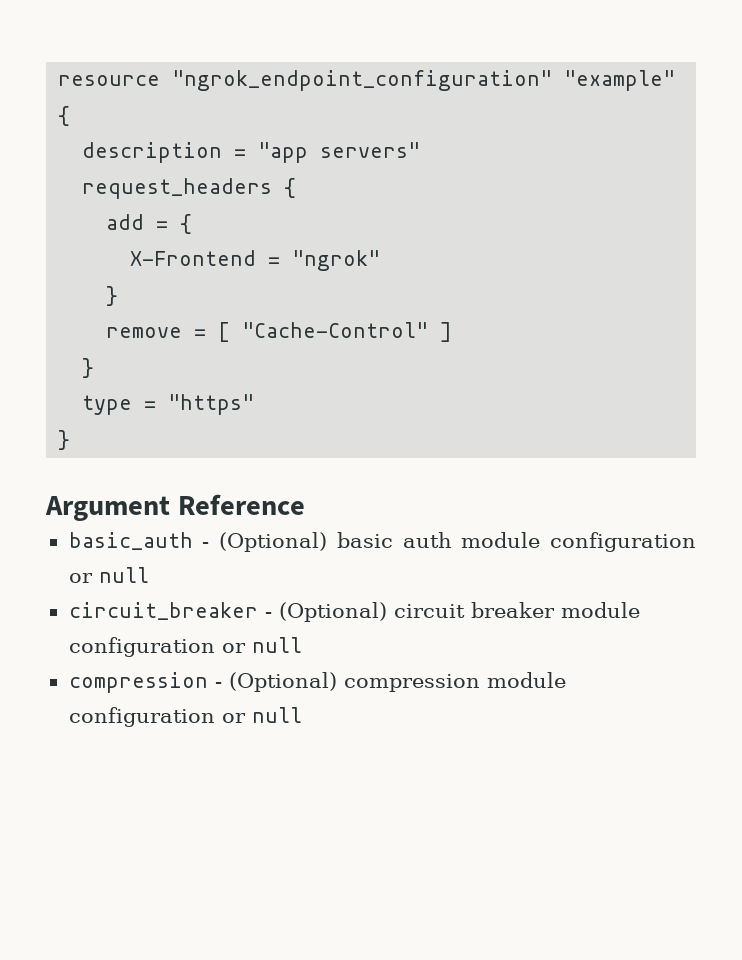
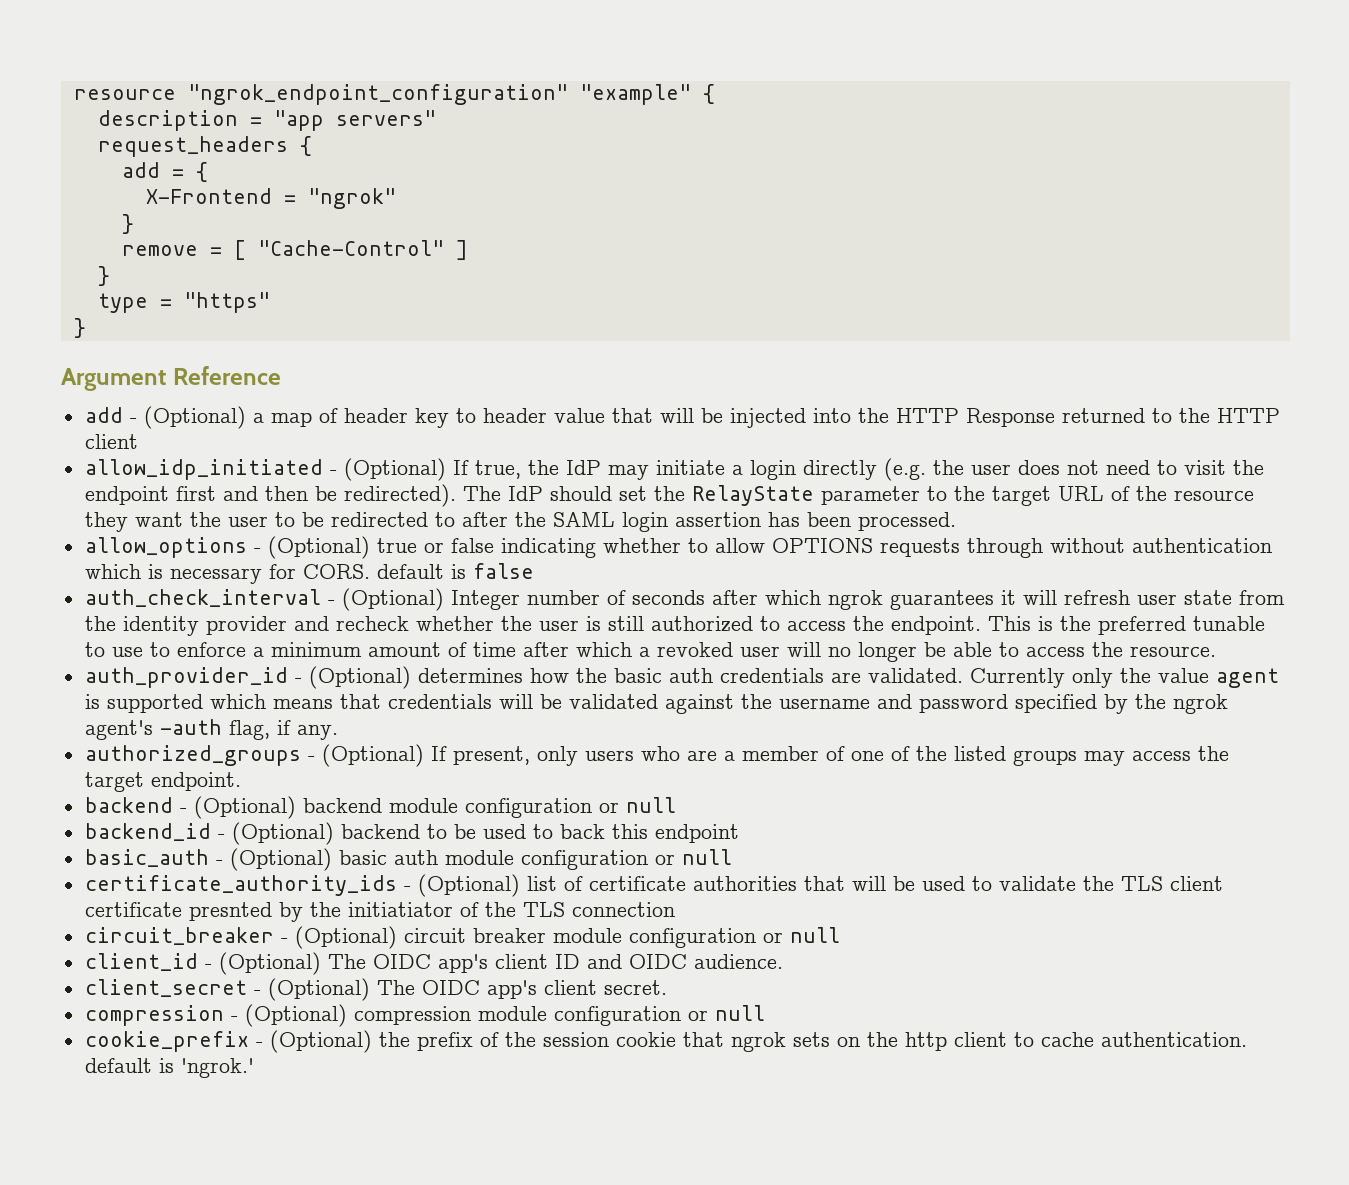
(305, 504) none -> [84,406,1280,429] [84,434,138,449] [84,458,1264,481] [84,484,1254,507] [84,512,956,532] [84,536,1272,559] [84,563,534,584] [84,588,1285,611] [84,616,1265,636] [84,642,1216,662] [84,666,1279,689] [84,694,1228,714] [84,719,338,740] [84,744,1229,767] [84,772,241,792] [84,796,676,819] [84,822,739,845] // add - (Optional) a map of header key to header value that will be injected into the HTTP Response returned to the HTTP client // allow_idp_initiated - (Optional) If true, the IdP may initiate a login directly (e.g. the user does not need to visit the endpoint first and then be redirected). The IdP should set the RelayState parameter to the target URL of the resource they want the user to be redirected to after the SAML login assertion has been processed. // allow_options - (Optional) true or false indicating whether to allow OPTIONS requests through without authentication which is necessary for CORS. default is false // auth_check_interval - (Optional) Integer number of seconds after which ngrok guarantees it will refresh user state from the identity provider and recheck whether the user is still authorized to access the endpoint. This is the preferred tunable to use to enforce a minimum amount of time after which a revoked user will no longer be able to access the resource. // auth_provider_id - (Optional) determines how the basic auth credentials are validated. Currently only the value agent is supported which means that credentials will be validated against the username and password specified by the ngrok agent's -auth flag, if any. // authorized_groups - (Optional) If present, only users who are a member of one of the listed groups may access the target endpoint. // backend - (Optional) backend module configuration or null // backend_id - (Optional) backend to be used to back this endpoint
(149, 575) none -> [84,874,1223,897] [84,902,675,922] // certificate_authority_ids - (Optional) list of certificate authorities that will be used to validate the TLS client certificate presnted by the initiatiator of the TLS connection
(302, 645) none -> [84,952,783,975] [84,978,667,1001] // client_id - (Optional) The OIDC app's client ID and OIDC audience. // client_secret - (Optional) The OIDC app's client secret.
(302, 715) none -> [84,1030,1247,1053] [84,1058,254,1078] // cookie_prefix - (Optional) the prefix of the session cookie that ngrok sets on the http client to cache authentication. default is 'ngrok.'

